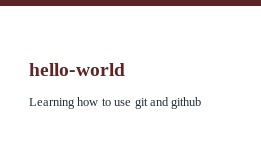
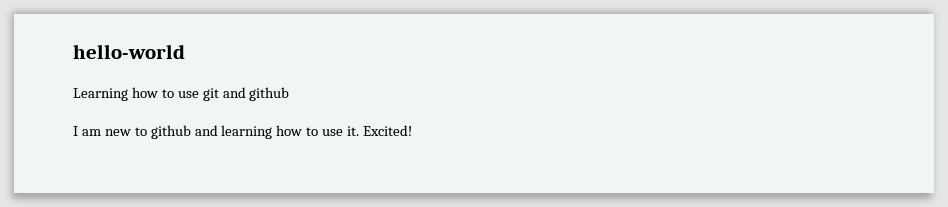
(202, 103) none -> [73,125,413,139] // I am new to github and learning how to use it. Excited!

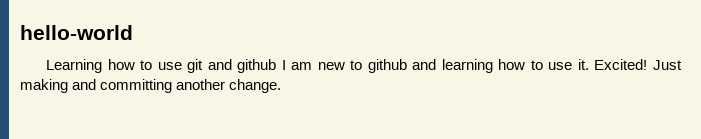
(290, 94) // -> (277, 66) none
(413, 130) none -> [653,60,682,70] [20,79,282,93] Just making and committing another change.

